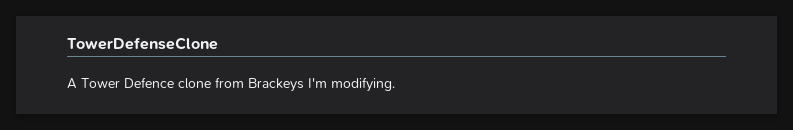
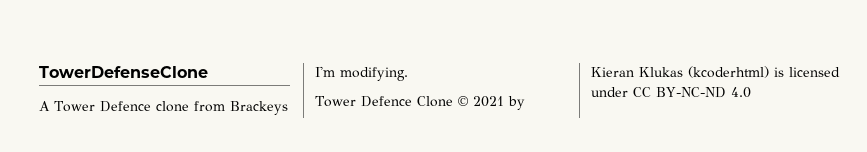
(395, 84) none -> [315,96,525,110] [591,66,840,78] [591,87,751,98] // Tower Defence Clone © 2021 by Kieran Klukas (kcoderhtml) is licensed under CC BY-NC-ND 4.0

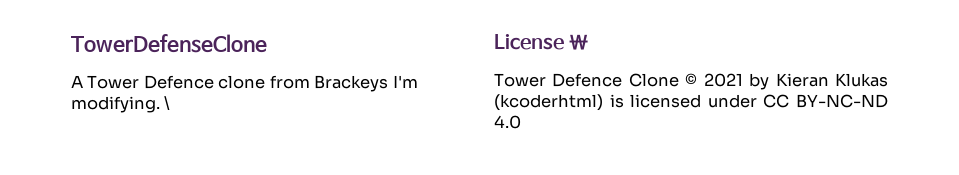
(408, 74) none -> [164,96,171,110] [494,34,589,50] \ // License \

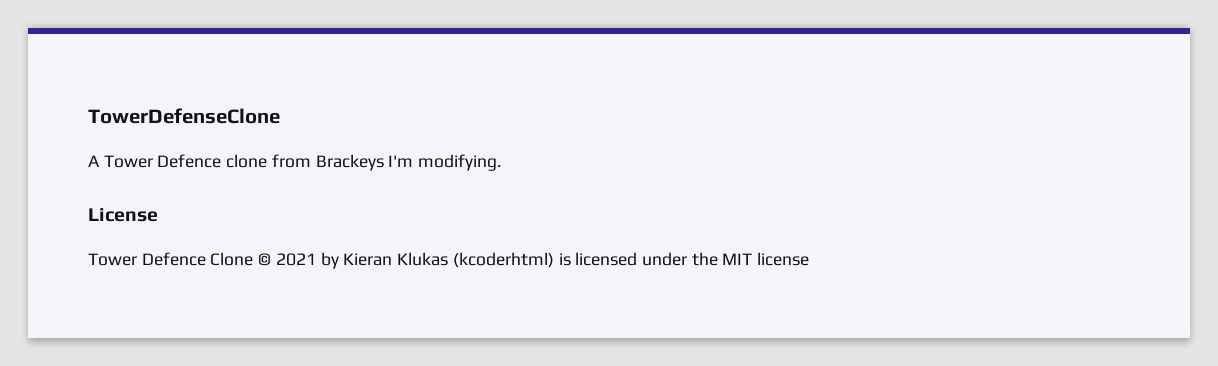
[164,96,171,110] \ -> (502, 162) none
[569,34,589,50] \ -> (158, 215) none
[763,94,888,108] [494,115,521,129] CC BY-NC-ND 4.0 -> [691,252,810,266] the MIT license

